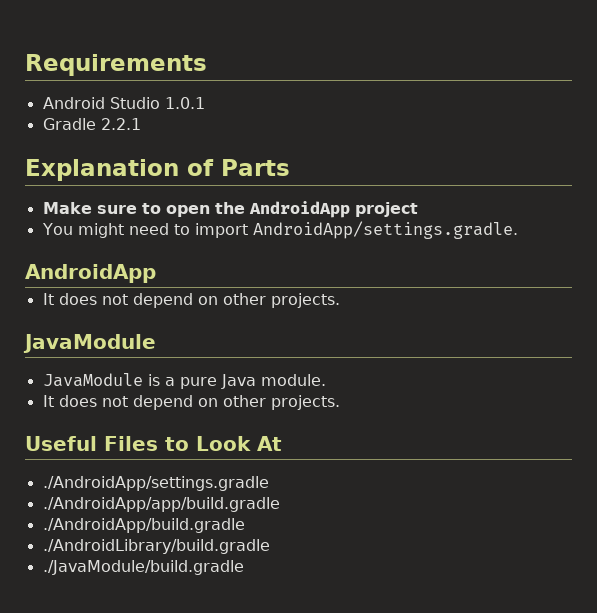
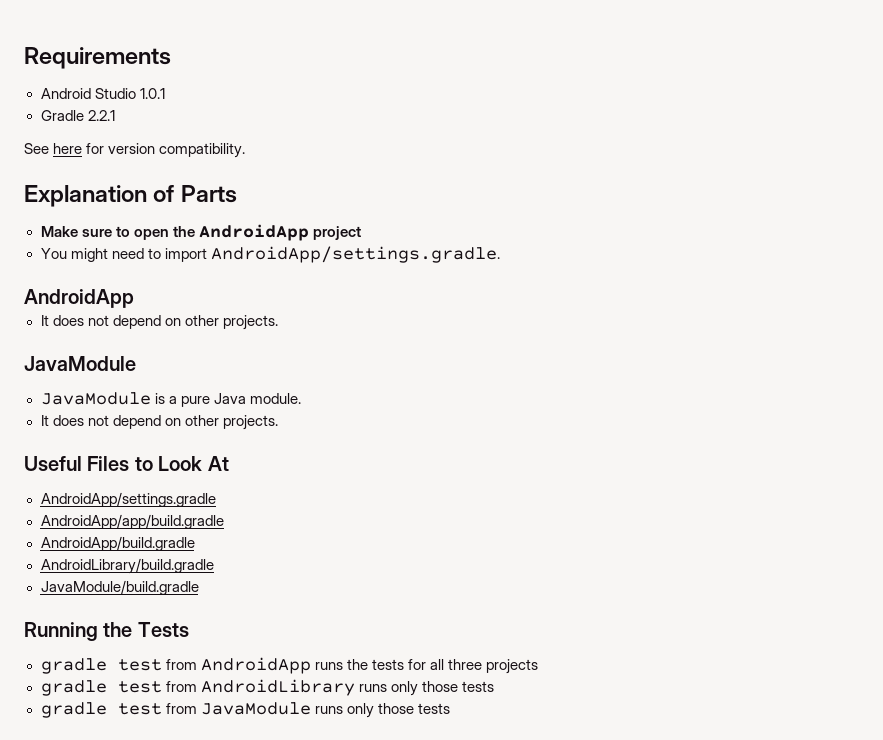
(141, 124) none -> [24,143,246,158] // See here for version compatibility.
[42,476,269,491] [42,497,280,512] [42,518,245,533] [42,539,270,554] [42,560,244,575] ./AndroidApp/settings.gradle // ./AndroidApp/app/build.gradle // ./AndroidApp/build.gradle // ./AndroidLibrary/build.gradle // ./JavaModule/build.gradle -> [40,492,216,507] [40,514,224,529] [40,536,195,551] [40,558,214,574] [40,580,199,595] [24,622,189,641] [40,657,538,674] [40,679,494,696] [40,702,450,718] AndroidApp/settings.gradle // AndroidApp/app/build.gradle // AndroidApp/build.gradle // AndroidLibrary/build.gradle // JavaModule/build.gradle // Running the Tests // gradle test from AndroidApp runs the tests for all three projects // gradle test from AndroidLibrary runs only those tests // gradle test from JavaModule runs only those tests

